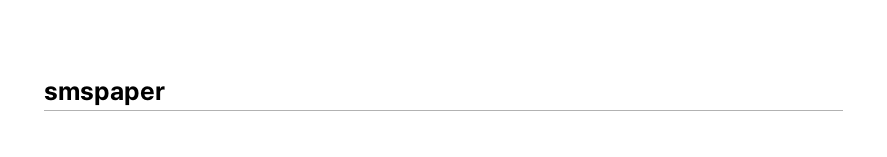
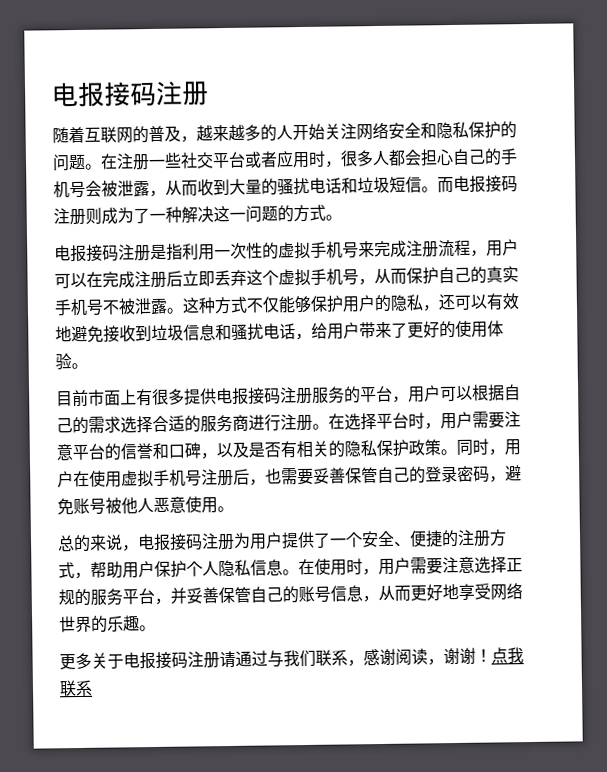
[44,86,165,106] smspaper -> [51,80,209,107] [52,121,517,144] [52,148,518,172] [53,175,518,199] [53,204,342,226] [54,239,519,263] [54,266,519,289] [54,293,519,317] [55,320,504,343] [55,353,88,370] [56,384,521,408] [56,411,521,435] [56,438,521,461] [57,465,522,488] [57,496,234,516] [57,529,507,553] [58,556,523,580] [58,582,523,607] [59,615,156,633] [59,647,524,671] [59,679,93,697] 电报接码注册 // 随着互联网的普及，越来越多的人开始关注网络安全和隐私保护的问题。在注册一些社交平台或者应用时，很多人都会担心自己的手机号会被泄露，从而收到大量的骚扰电话和垃圾短信。而电报接码注册则成为了一种解决这一问题的方式。 // 电报接码注册是指利用一次性的虚拟手机号来完成注册流程，用户可以在完成注册后立即丢弃这个虚拟手机号，从而保护自己的真实手机号不被泄露。这种方式不仅能够保护用户的隐私，还可以有效地避免接收到垃圾信息和骚扰电话，给用户带来了更好的使用体验。 // 目前市面上有很多提供电报接码注册服务的平台，用户可以根据自己的需求选择合适的服务商进行注册。在选择平台时，用户需要注意平台的信誉和口碑，以及是否有相关的隐私保护政策。同时，用户在使用虚拟手机号注册后，也需要妥善保管自己的登录密码，避免账号被他人恶意使用。 // 总的来说，电报接码注册为用户提供了一个安全、便捷的注册方式，帮助用户保护个人隐私信息。在使用时，用户需要注意选择正规的服务平台，并妥善保管自己的账号信息，从而更好地享受网络世界的乐趣。 // 更多关于电报接码注册请通过与我们联系，感谢阅读，谢谢！点我联系

